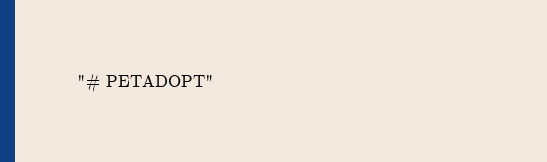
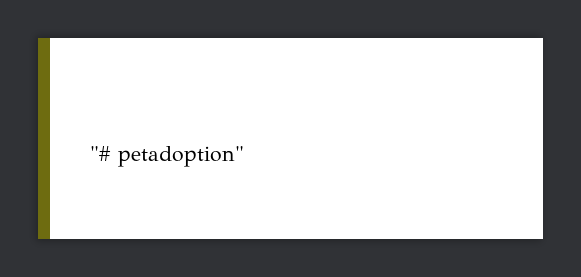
[106,75,214,87] PETADOPT" -> [118,146,244,167] petadoption"

